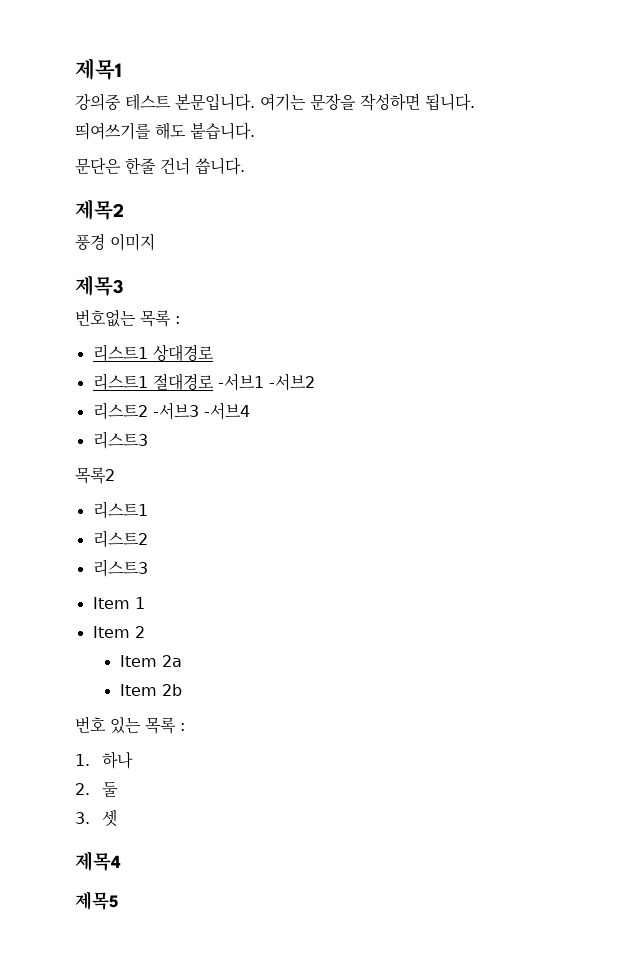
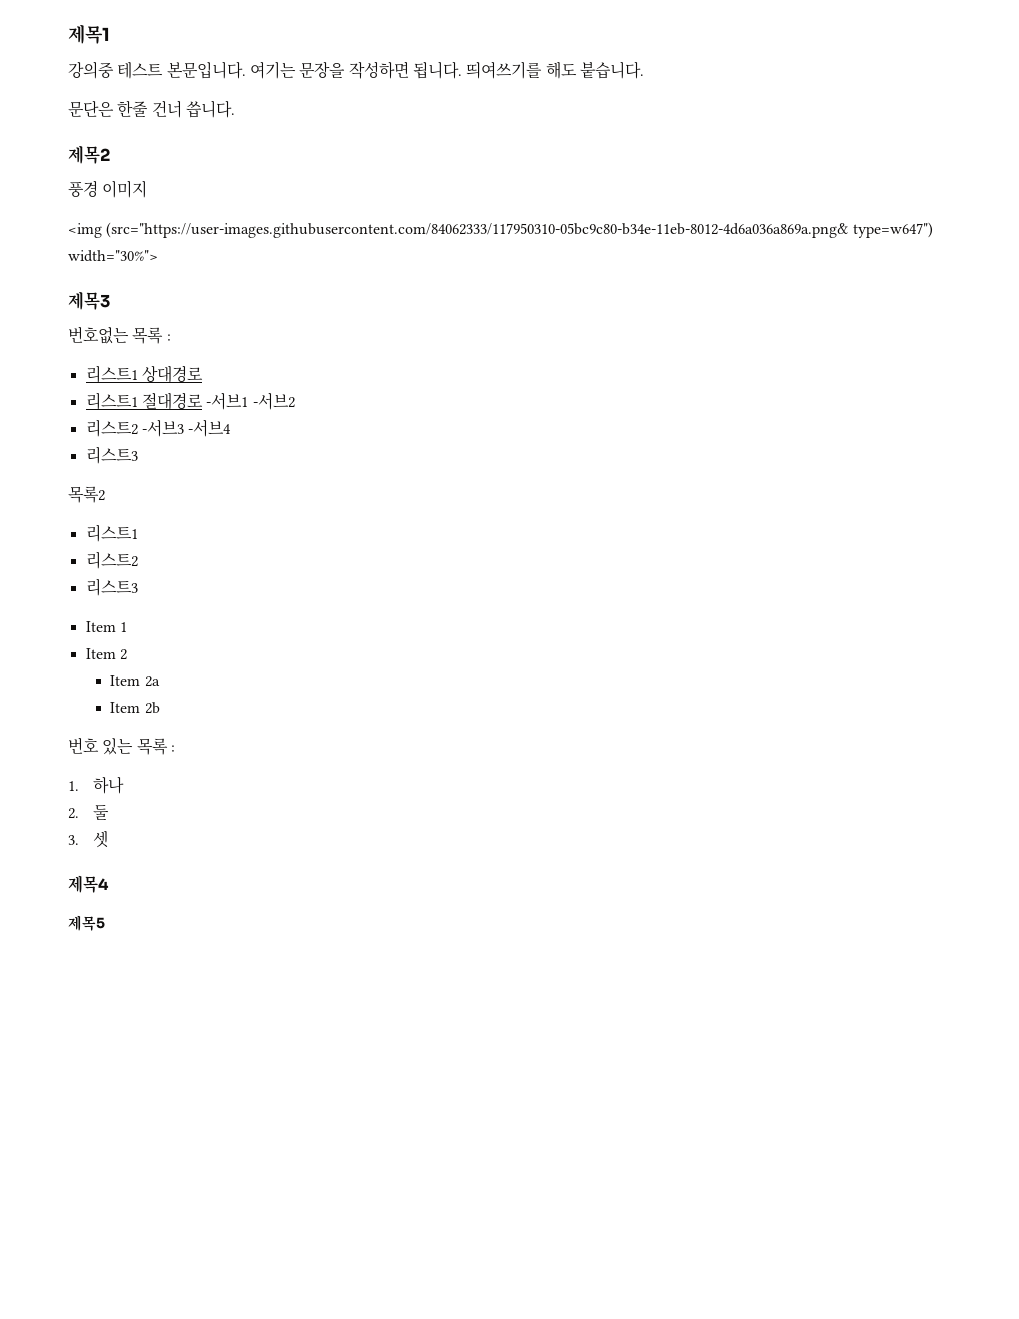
(155, 242) none -> [68,222,933,238] [68,250,158,262] // <img (src="https://user-images.githubusercontent.com/84062333/117950310-05bc9c80-b34e-11eb-8012-4d6a036a869a.png& type=w647") width="30%">

